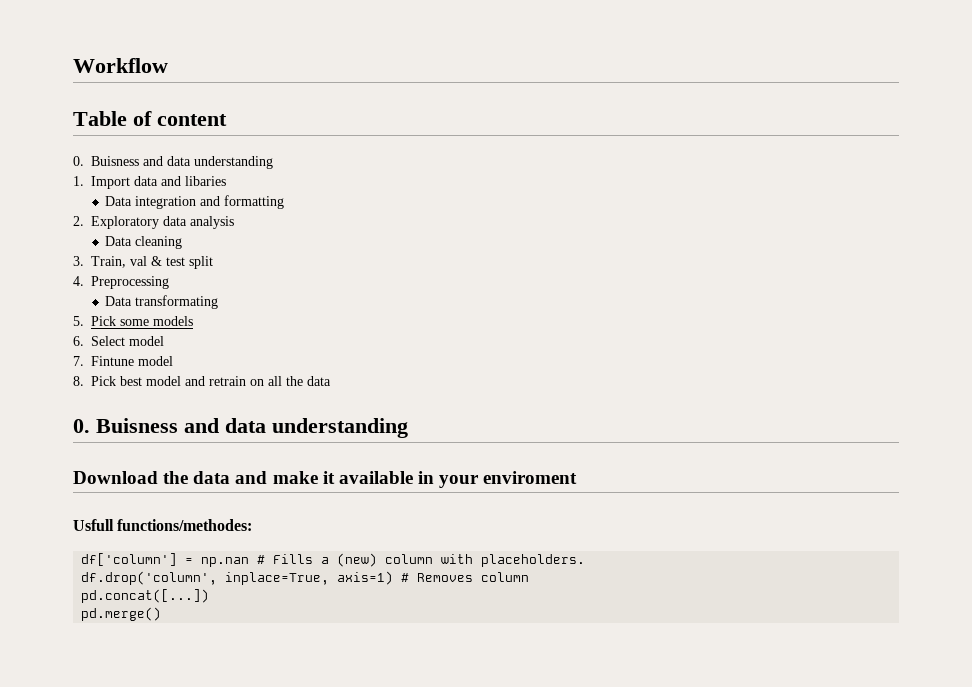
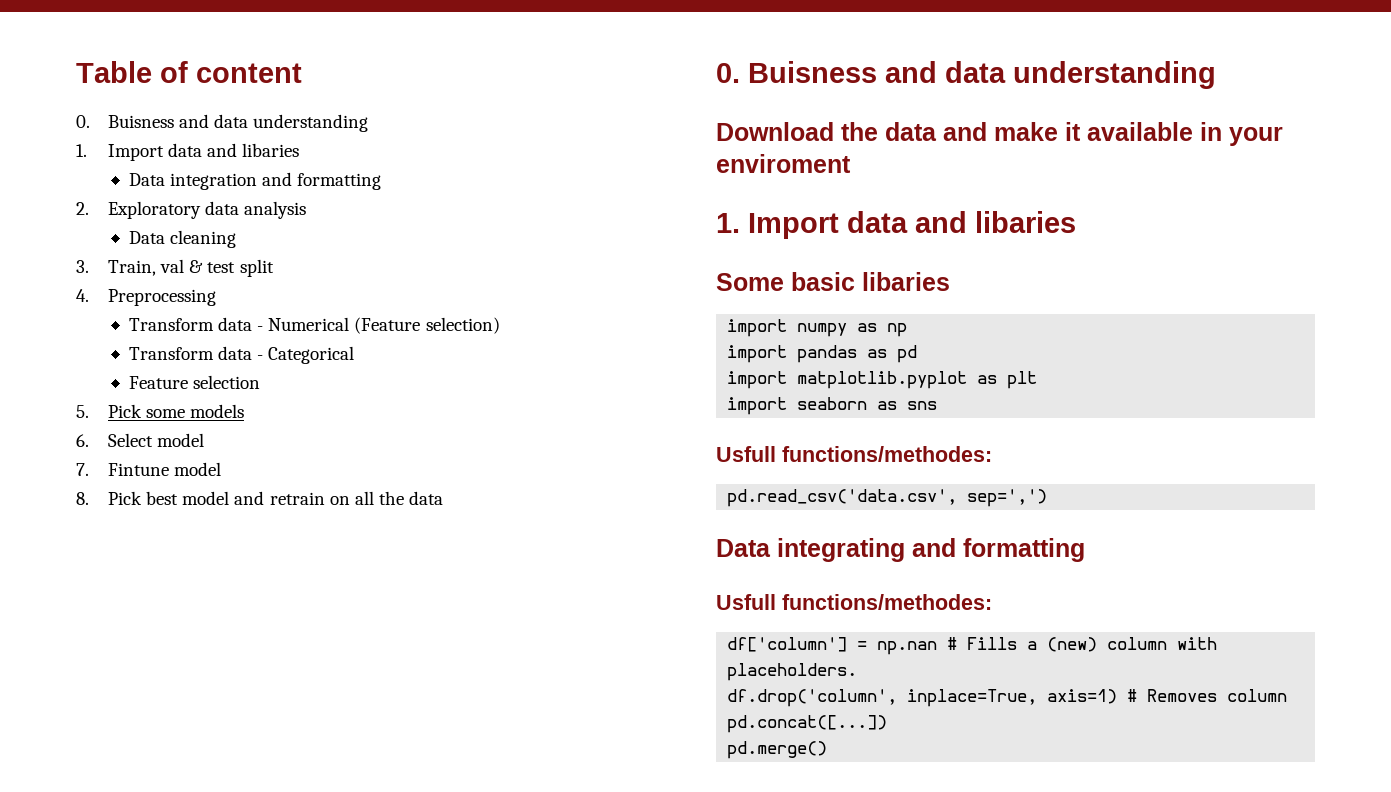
[73,58,168,73] Workflow // -> (76, 72) none
[105,295,219,309] Data transformating -> [128,317,500,334] [128,346,355,364] [128,375,261,389] Transform data - Numerical (Feature selection) // Transform data - Categorical // Feature selection
(578, 477) none -> [716,211,1076,239] [716,272,950,291] [727,319,908,337] [727,345,918,363] [727,371,1038,389] [727,397,938,415] [716,446,992,462] [727,489,1048,507] [716,538,1085,562] // 1. Import data and libaries // Some basic libaries // import numpy as np // import pandas as pd // import matplotlib.pyplot as plt // import seaborn as sns // Usfull functions/methodes: // pd.read_csv('data.csv', sep=',') // Data integrating and formatting

